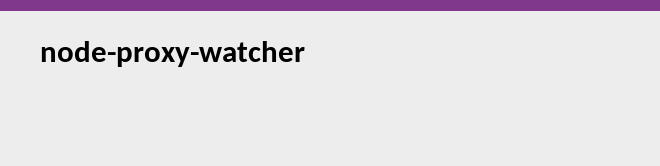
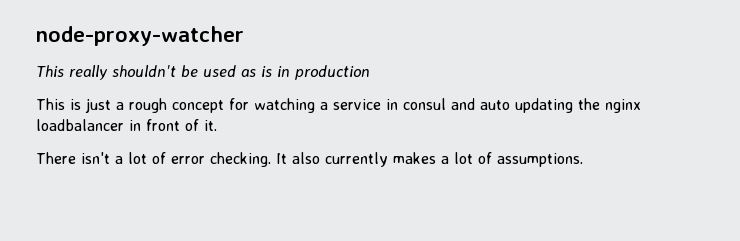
(305, 54) none -> [36,65,370,80] [36,98,641,113] [36,119,217,131] [36,152,583,167] // This really shouldn't be used as is in production // This is just a rough concept for watching a service in consul and auto updating the nginx loadbalancer in front of it. // There isn't a lot of error checking. It also currently makes a lot of assumptions.

